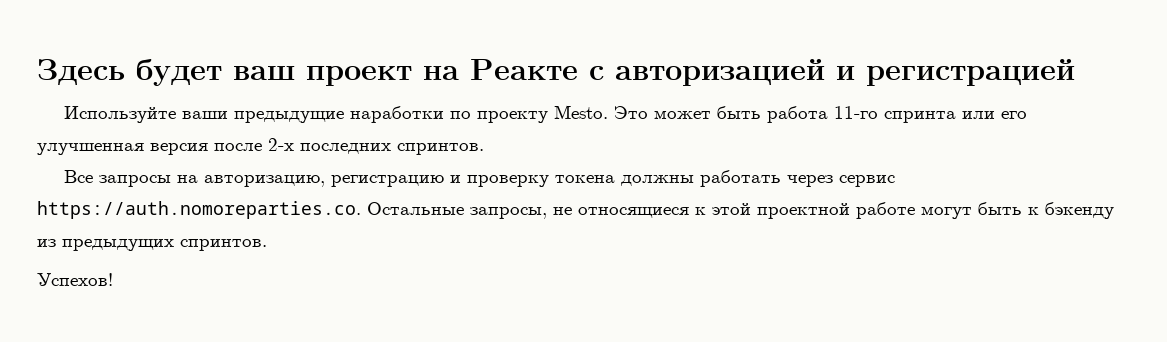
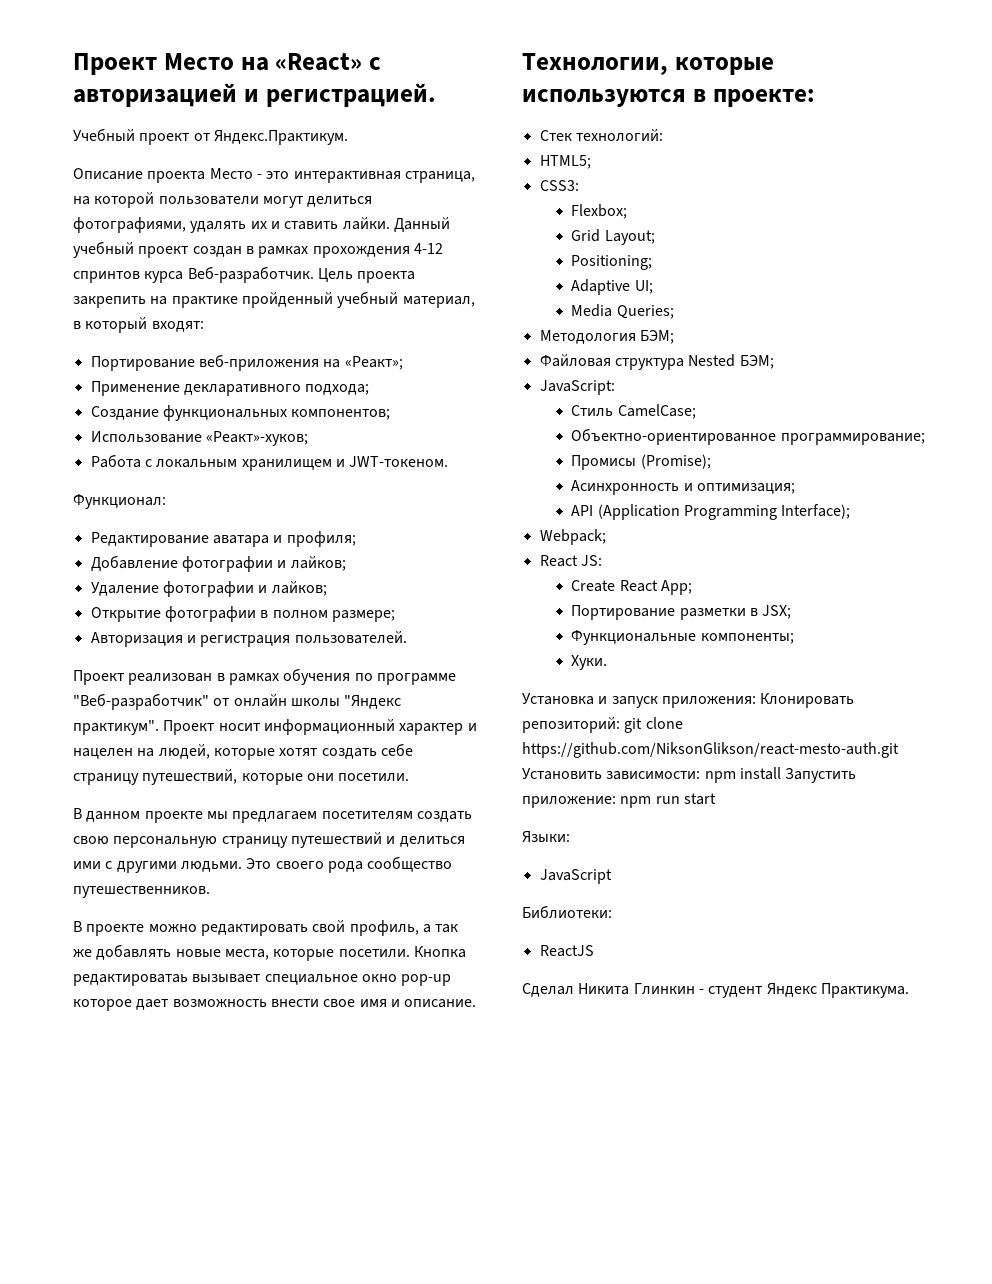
[37,59,1075,86] [63,105,1027,123] [37,138,484,155] [63,170,895,187] [37,201,1114,219] [37,239,267,251] [37,273,113,286] Здесь будет ваш проект на Реакте с авторизацией и регистрацией // Используйте ваши предыдущие наработки по проекту Mesto. Это может быть работа 11-го спринта или его улучшенная версия после 2-х последних спринтов. // Все запросы на авторизацию, регистрацию и проверку токена должны работать через сервис https://auth.nomoreparties.co. Остальные запросы, не относящиеся к этой проектной работе могут быть к бэкенду из предыдущих спринтов. // Успехов! -> [73,53,381,75] [73,83,436,107] [73,128,348,145] [73,168,475,183] [73,192,373,208] [73,217,450,233] [73,241,443,258] [73,266,416,283] [73,291,475,308] [73,317,204,333] [90,354,403,371] [90,381,370,396] [90,405,391,421] [90,431,308,446] [90,454,449,471] [73,494,166,509] [90,531,356,547] [90,555,346,572] [90,581,327,597] [90,606,395,622] [90,631,407,647] [73,668,456,685] [73,693,402,710] [73,719,477,735] [73,743,413,760] [73,769,410,785] [73,808,472,823] [73,832,465,848] [73,856,453,873] [73,886,210,898] [73,920,459,936] [73,944,466,961] [73,974,452,986] [73,999,477,1011] [522,53,774,75] [522,89,815,107] [539,129,663,142] [539,155,591,169] [539,180,579,191] [571,204,628,219] [571,229,655,245] [571,255,653,270] [571,279,653,295] [571,304,674,319] [539,330,674,344] [539,354,774,370] [539,380,615,395] [571,404,696,419] [571,428,925,445] [571,454,711,470] [571,480,795,495] [571,504,851,520] [539,529,606,545] [539,555,602,567] [571,580,692,595] [571,605,792,620] [571,630,794,645] [571,655,608,670] [522,693,855,708] [522,717,683,733] [522,742,899,758] [522,767,857,783] [522,793,716,808] [522,831,570,842] [539,869,612,884] [522,905,612,919] [539,945,594,957] [522,983,909,998] Проект Место на «React» с авторизацией и регистрацией. // Учебный проект от Яндекс.Практикум. // Описание проекта Место - это интерактивная страница, на которой пользователи могут делиться фотографиями, удалять их и ставить лайки. Данный учебный проект создан в рамках прохождения 4-12 спринтов курса Веб-разработчик. Цель проекта закрепить на практике пройденный учебный материал, в который входят: // Портирование веб-приложения на «Реакт»; // Применение декларативного подхода; // Создание функциональных компонентов; // Использование «Реакт»-хуков; // Работа c локальным хранилищем и JWT-токеном. // Функционал: // Редактирование аватара и профиля; // Добавление фотографии и лайков; // Удаление фотографии и лайков; // Открытие фотографии в полном размере; // Авторизация и регистрация пользователей. // Проект реализован в рамках обучения по программе "Веб-разработчик" от онлайн школы "Яндекс практикум". Проект носит информационный характер и нацелен на людей, которые хотят создать себе страницу путешествий, которые они посетили. // В данном проекте мы предлагаем посетителям создать свою персональную страницу путешествий и делиться ими с другими людьми. Это своего рода сообщество путешественников. // В проекте можно редактировать свой профиль, а так же добавлять новые места, которые посетили. Кнопка редактироватаь вызывает специальное окно pop-up которое дает возможность внести свое имя и описание. // Технологии, которые используются в проекте: // Стек технологий: // HTML5; // CSS3: // Flexbox; // Grid Layout; // Positioning; // Adaptive UI; // Media Queries; // Методология БЭМ; // Файловая структура Nested БЭМ; // JavaScript: // Стиль CamelCase; // Объектно-ориентированное программирование; // Промисы (Promise); // Асинхронность и оптимизация; // API (Application Programming Interface); // Webpack; // React JS: // Create React App; // Портирование разметки в JSX; // Функциональные компоненты; // Хуки. // Установка и запуск приложения: Клонировать репозиторий: git clone https://github.com/NiksonGlikson/react-mesto-auth.git Установить зависимости: npm install Запустить приложение: npm run start // Языки: // JavaScript // Библиотеки: // ReactJS // Сделал Никита Глинкин - студент Яндекс Практикума.

